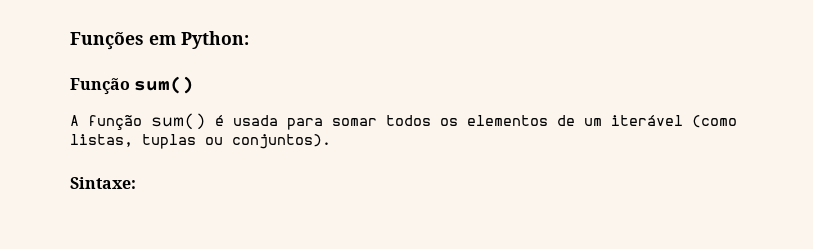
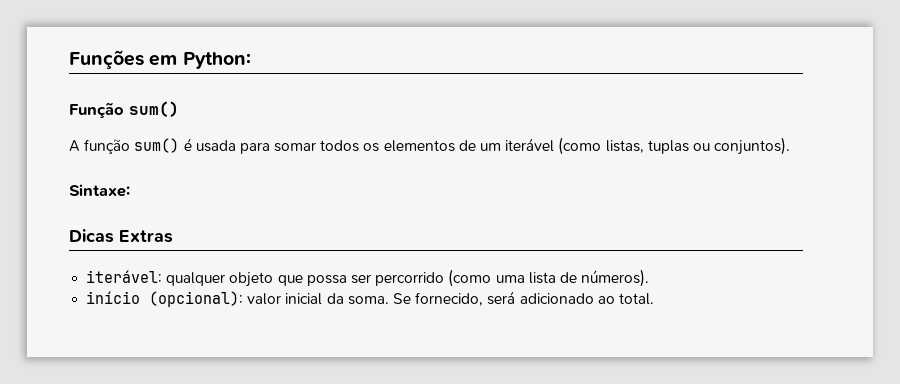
(136, 183) none -> [69,229,173,243] [86,269,650,287] [86,291,654,307] // Dicas Extras // iterável: qualquer objeto que possa ser percorrido (como uma lista de números). // início (opcional): valor inicial da soma. Se fornecido, será adicionado ao total.

